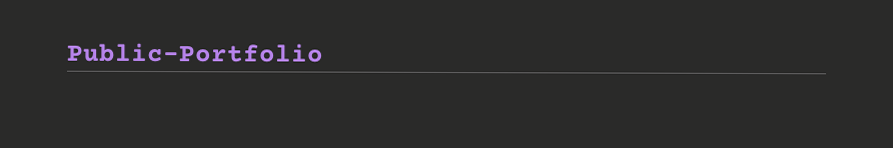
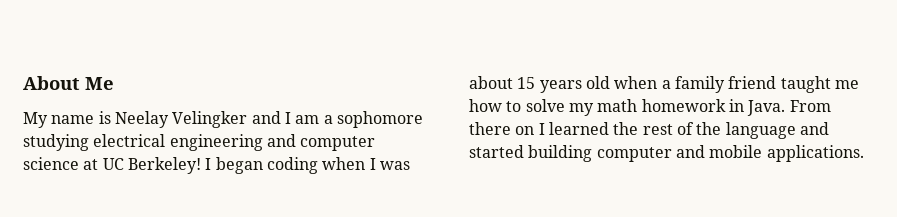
[67,42,324,63] Public-Portfolio -> [23,76,114,90] [23,111,423,128] [23,134,376,151] [23,157,410,174] [469,76,859,93] [469,99,831,116] [469,122,829,139] [469,145,864,162] About Me // My name is Neelay Velingker and I am a sophomore studying electrical engineering and computer science at UC Berkeley! I began coding when I was about 15 years old when a family friend taught me how to solve my math homework in Java. From there on I learned the rest of the language and started building computer and mobile applications.

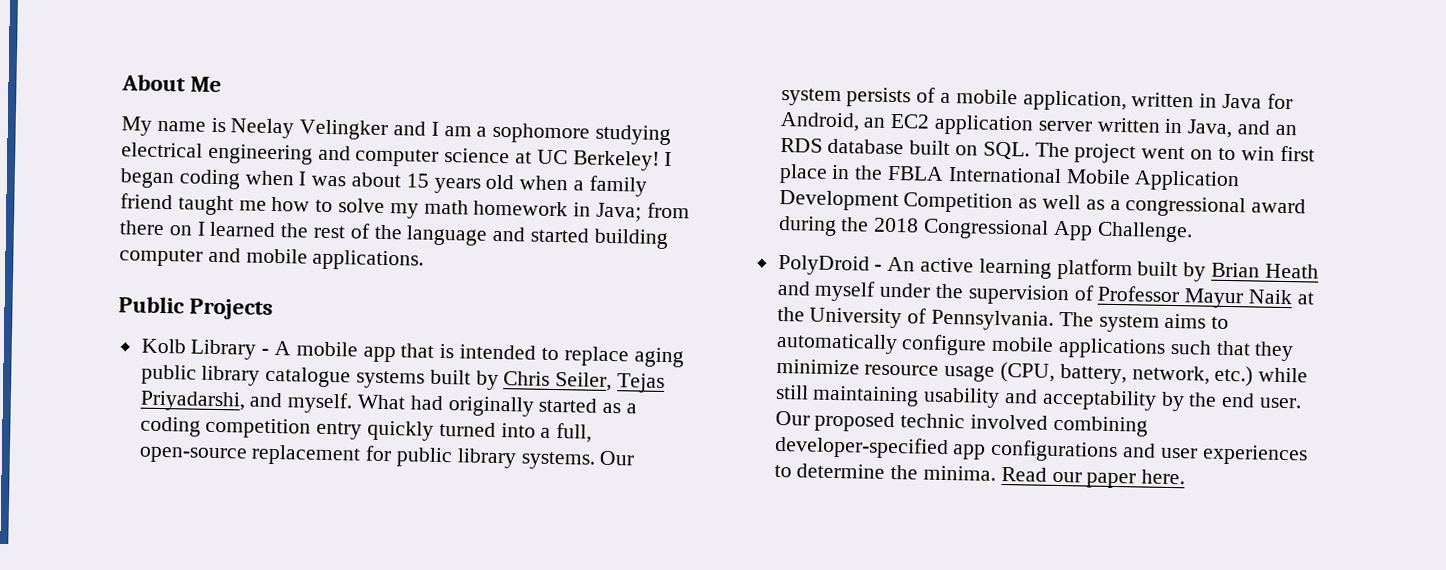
[747,100,831,116] Java. From -> [596,202,690,222] Java; from
(864, 153) none -> [118,296,274,321] [140,338,684,368] [140,364,666,393] [139,390,638,417] [139,416,593,443] [138,444,636,470] [780,87,1293,112] [779,111,1297,139] [779,137,1315,164] [778,163,1241,192] [778,189,1307,218] [777,215,1193,243] [777,254,1319,282] [776,280,1314,309] [776,306,1230,333] [775,332,1295,362] [775,358,1309,387] [774,384,1303,412] [774,410,1148,437] [773,435,1308,466] [773,463,1186,489] // Public Projects // Kolb Library - A mobile app that is intended to replace aging public library catalogue systems built by Chris Seiler, Tejas Priyadarshi, and myself. What had originally started as a coding competition entry quickly turned into a full, open-source replacement for public library systems. Our system persists of a mobile application, written in Java for Android, an EC2 application server written in Java, and an RDS database built on SQL. The project went on to win first place in the FBLA International Mobile Application Development Competition as well as a congressional award during the 2018 Congressional App Challenge. // PolyDroid - An active learning platform built by Brian Heath and myself under the supervision of Professor Mayur Naik at the University of Pennsylvania. The system aims to automatically configure mobile applications such that they minimize resource usage (CPU, battery, network, etc.) while still maintaining usability and acceptability by the end user. Our proposed technic involved combining developer-specified app configurations and user experiences to determine the minima. Read our paper here.

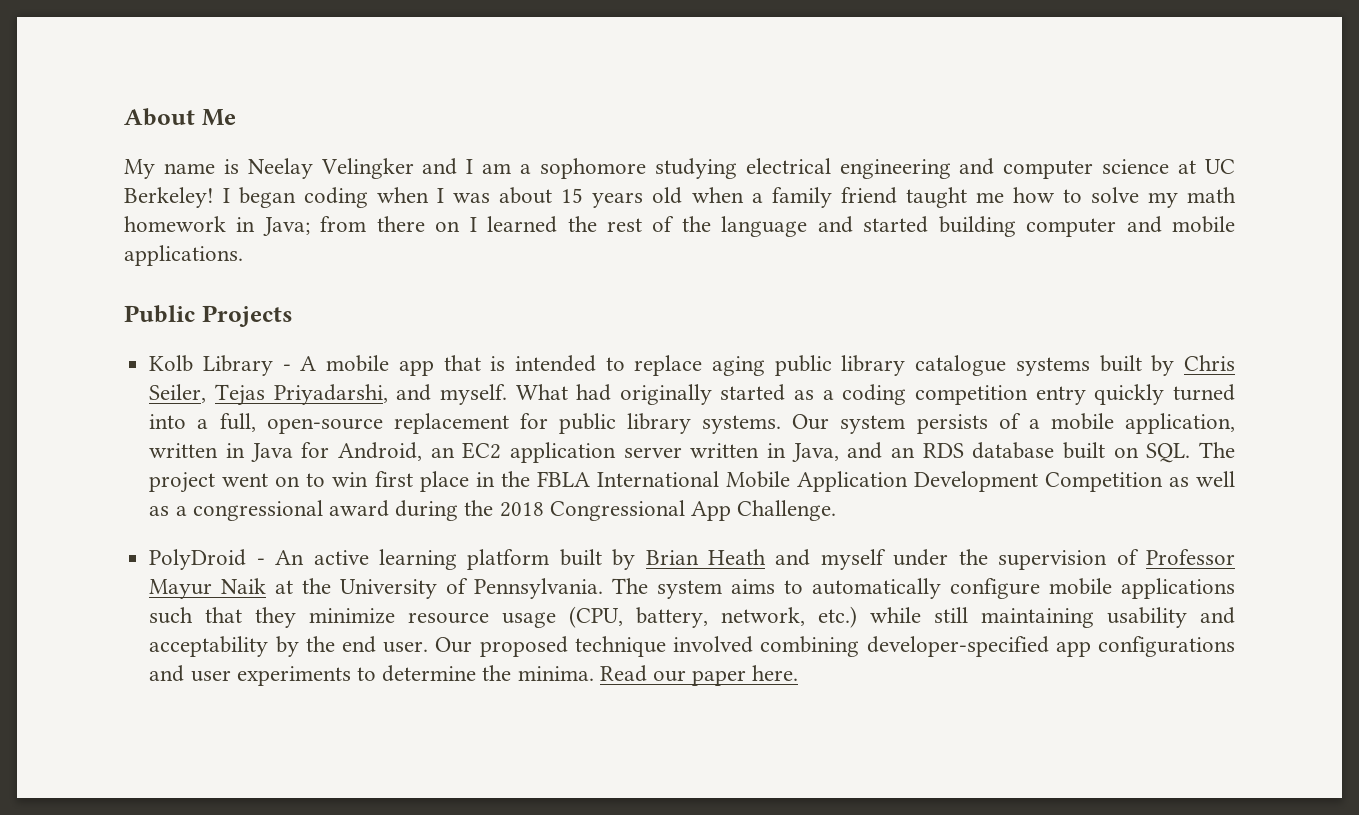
[900,413,966,429] technic -> [574,636,666,657] technique
[1201,444,1308,466] experiences -> [236,666,351,686] experiments

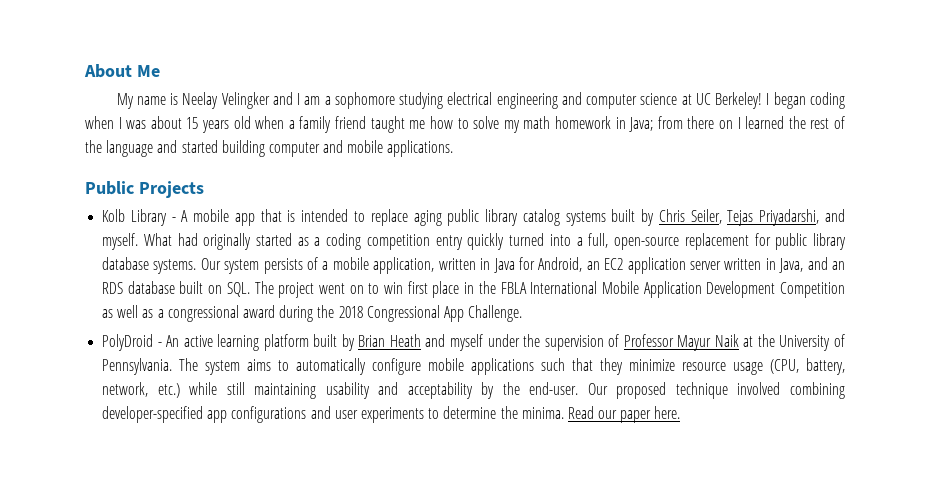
[915,355,1007,376] catalogue -> [522,209,560,226] catalog
(692, 423) none -> [102,257,150,270] database
[341,636,429,653] end user. -> [529,382,579,395] end-user.

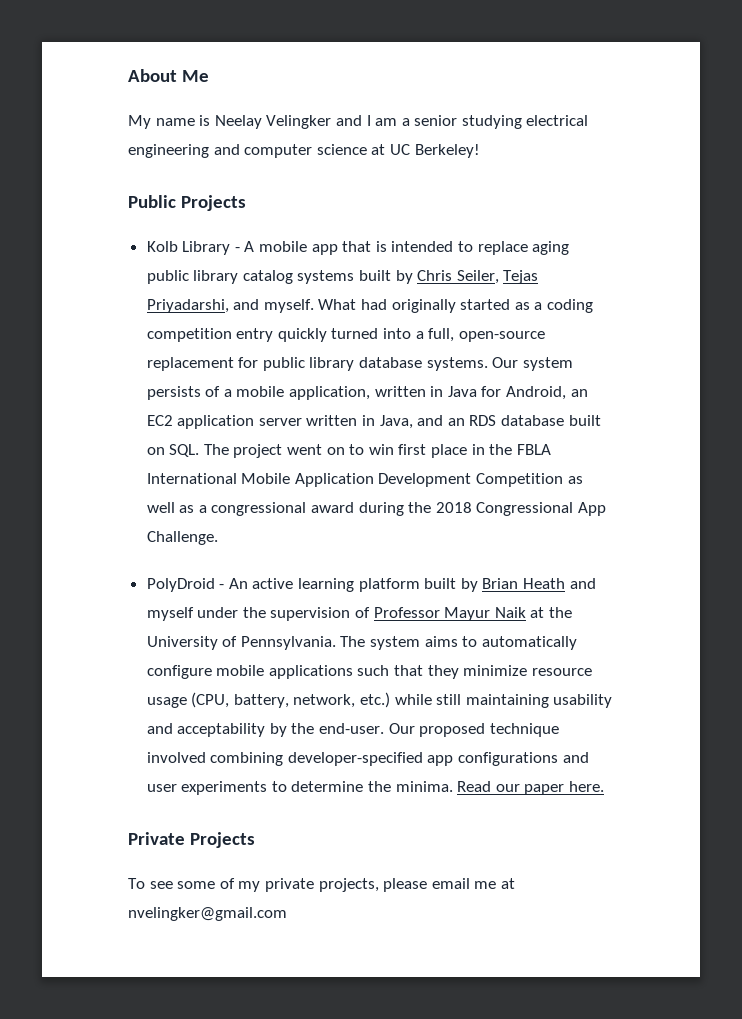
[334,92,395,109] sophomore -> [414,115,458,126] senior
[766,92,845,109] [85,116,846,133] [85,140,454,157] I began coding when I was about 15 years old when a family friend taught me how to solve my math homework in Java; from there on I learned the rest of the language and started building computer and mobile applications. -> (480, 151) none
(681, 412) none -> [128,832,255,848] [128,878,515,892] [128,907,287,921] // Private Projects // To see some of my private projects, please email me at nvelingker@gmail.com

